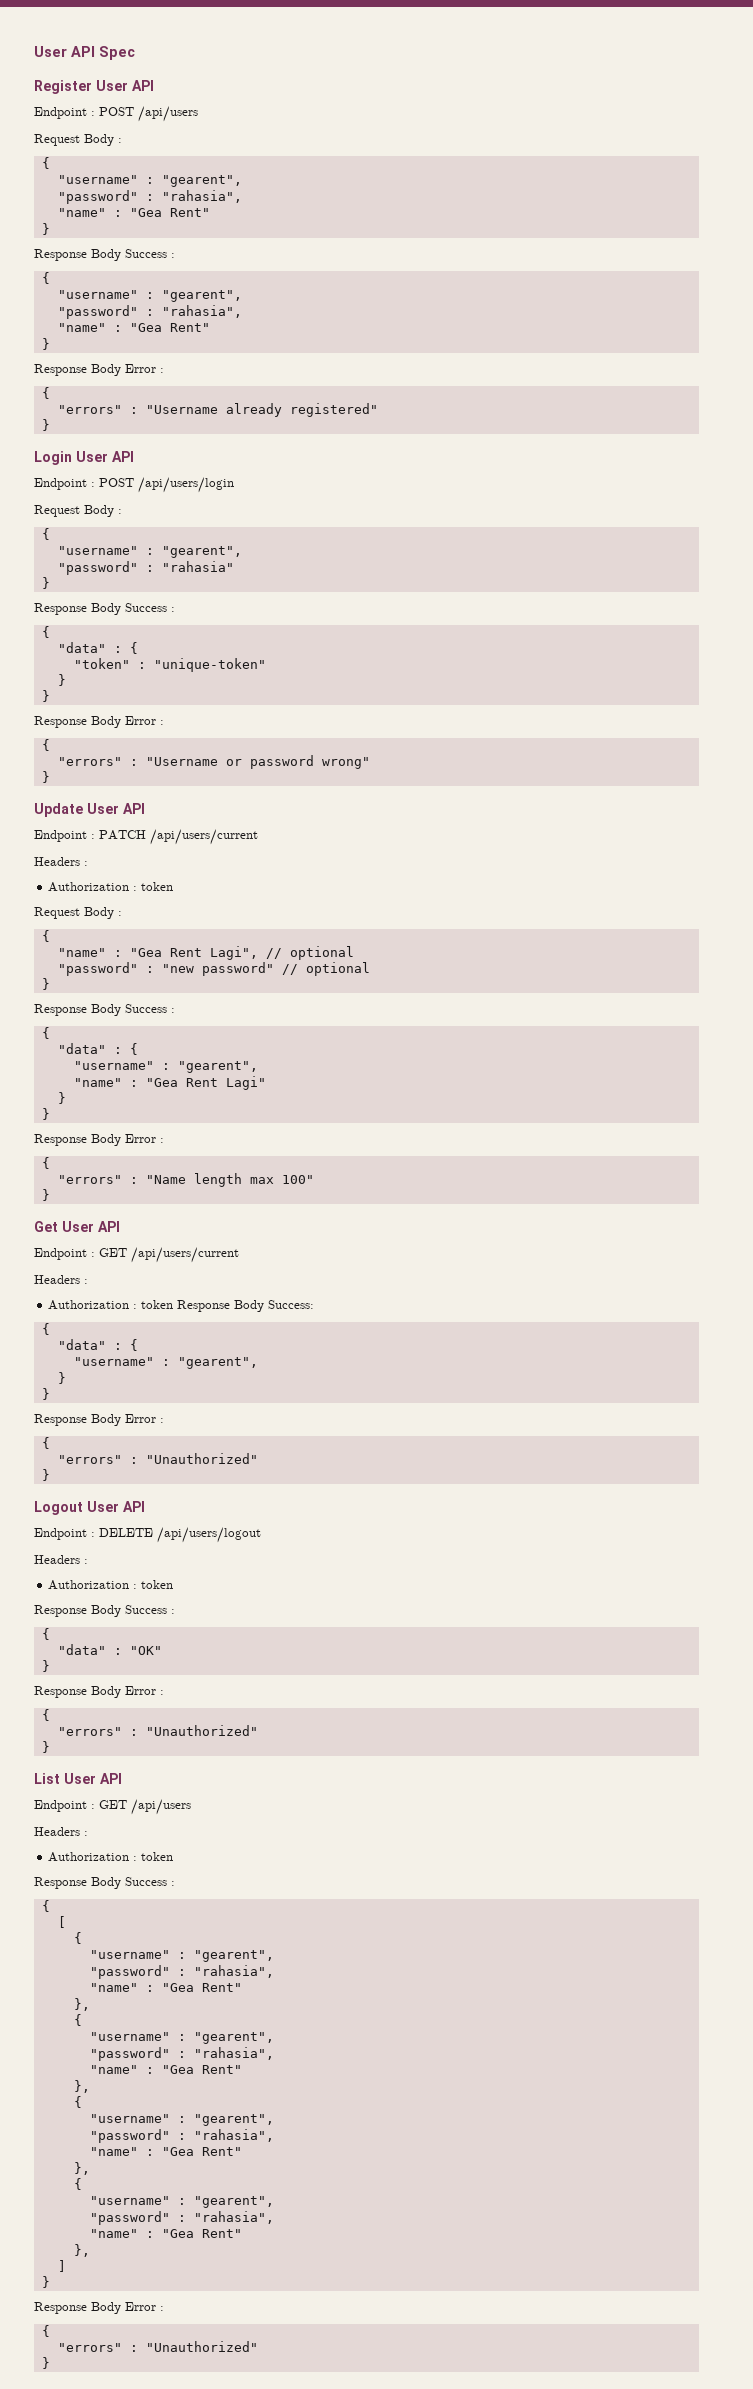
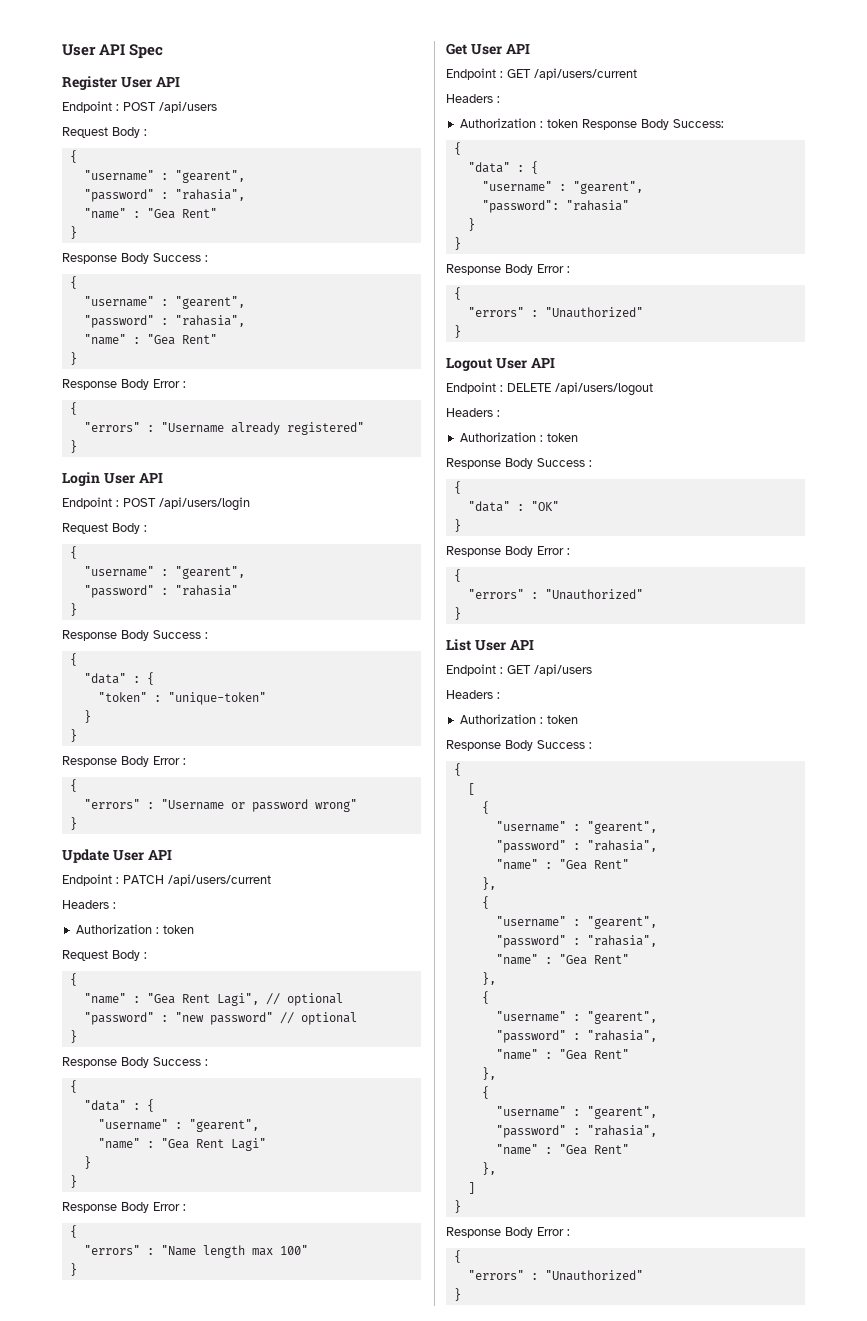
(258, 1363) none -> [481,200,629,213] // "password": "rahasia"

